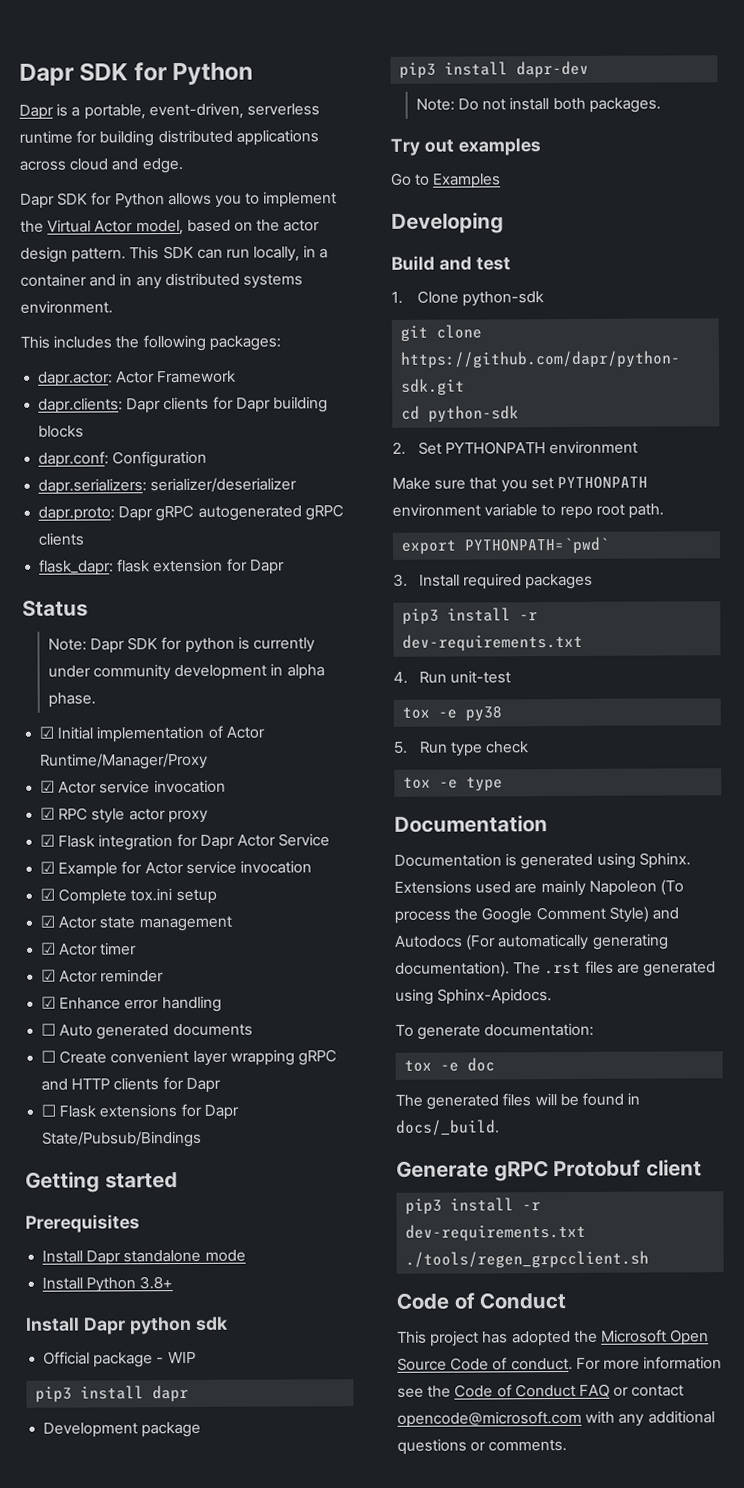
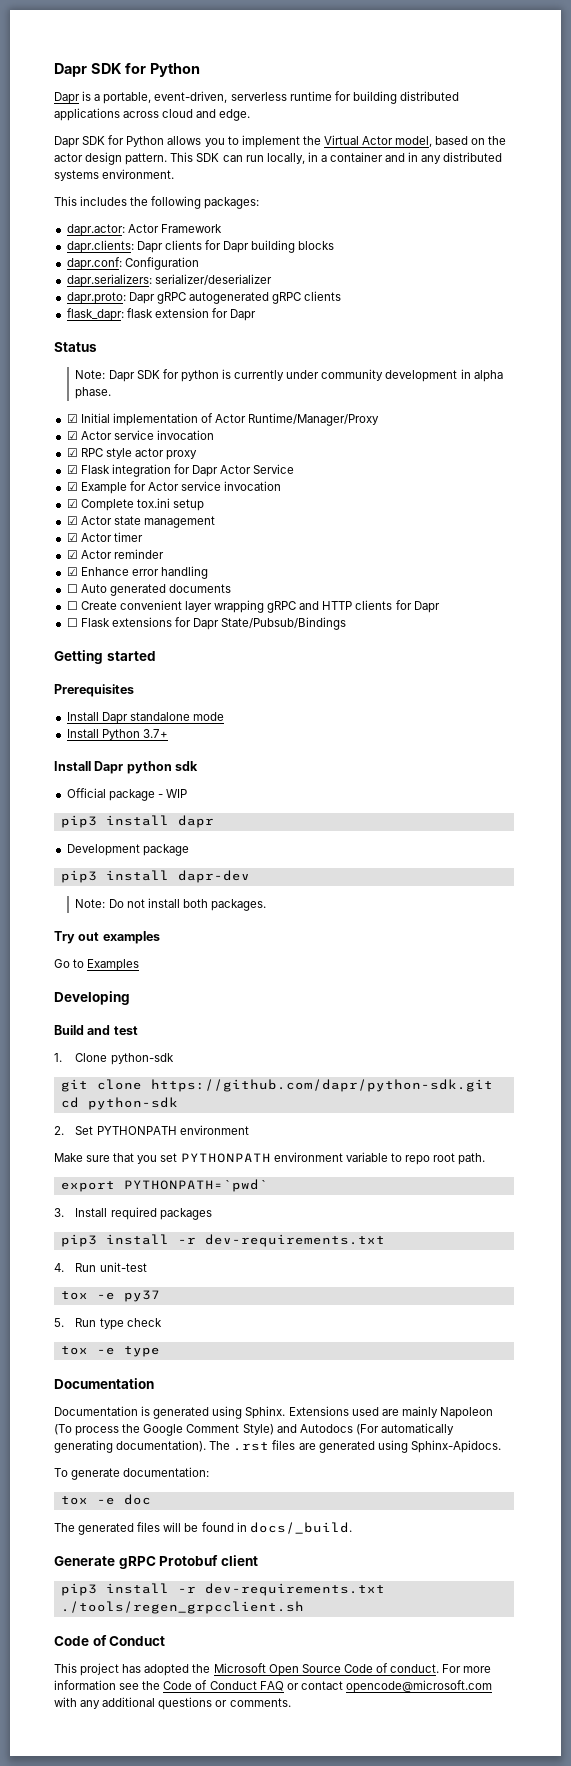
[139,1276,174,1290] 3.8+ -> [142,729,168,738] 3.7+
[465,706,503,722] py38 -> [123,1290,160,1302] py37

